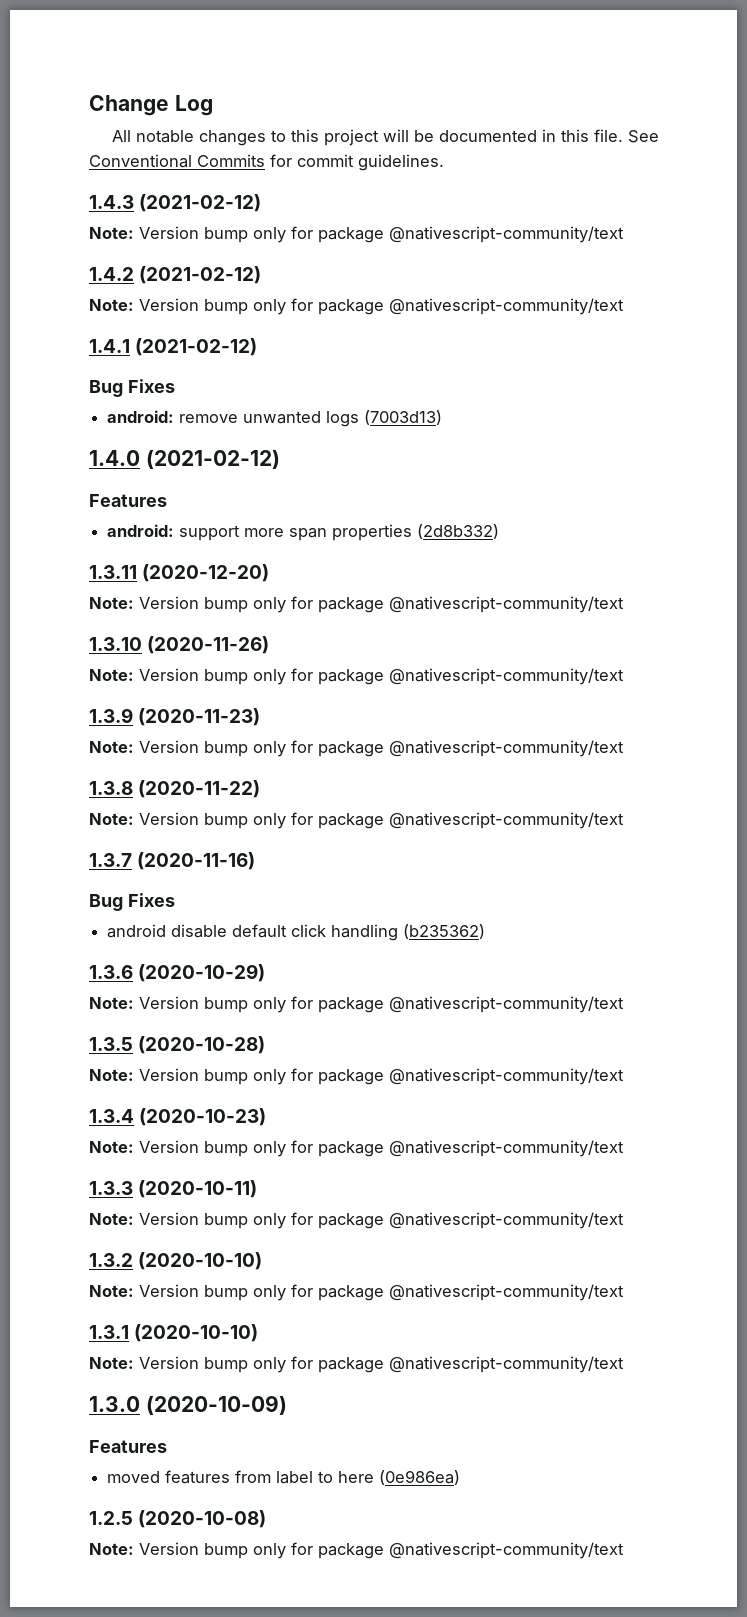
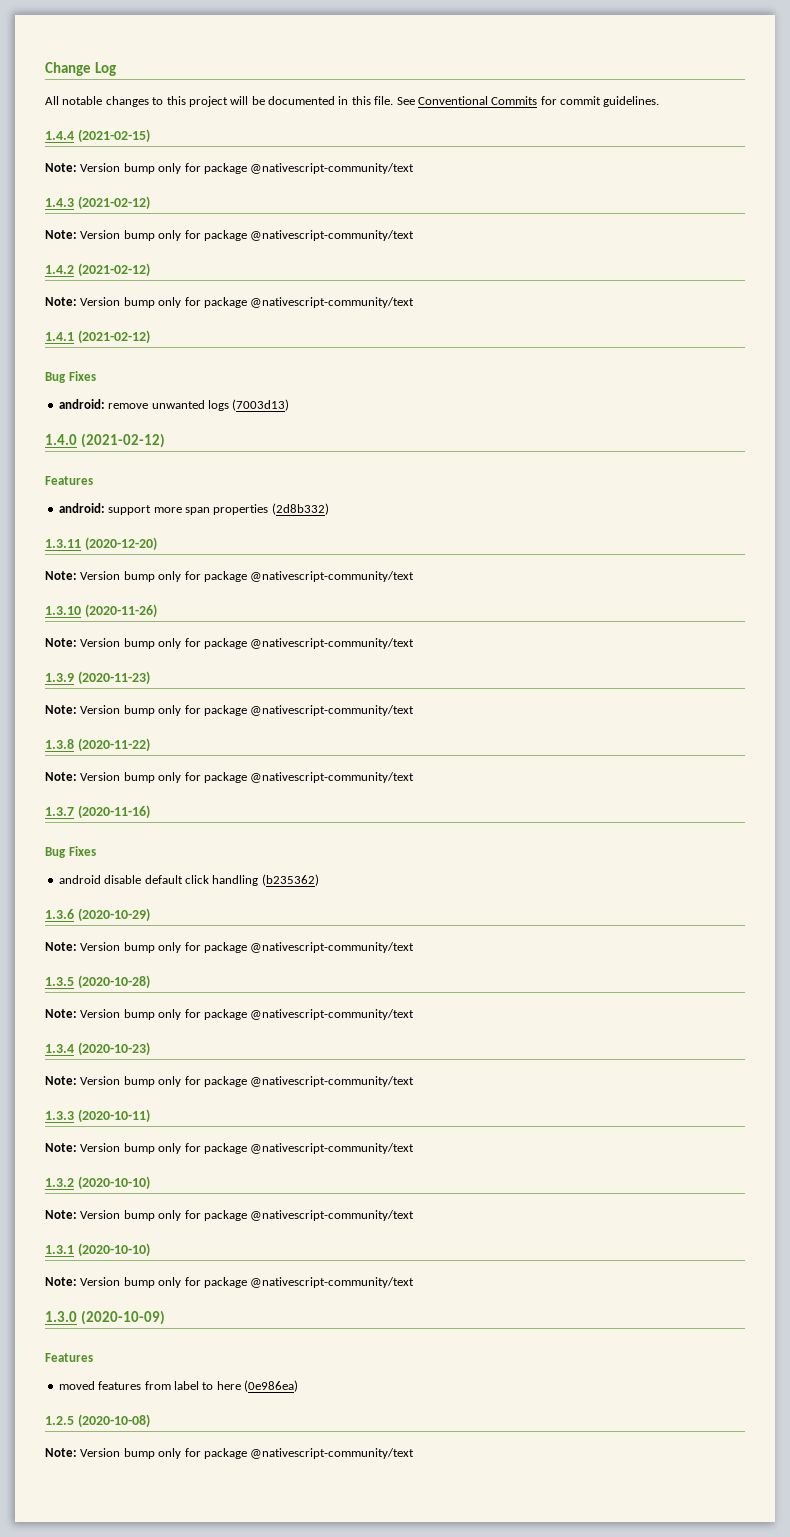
(444, 162) none -> [45,129,150,143] [45,163,415,174] // 1.4.4 (2021-02-15) // Note: Version bump only for package @nativescript-community/text

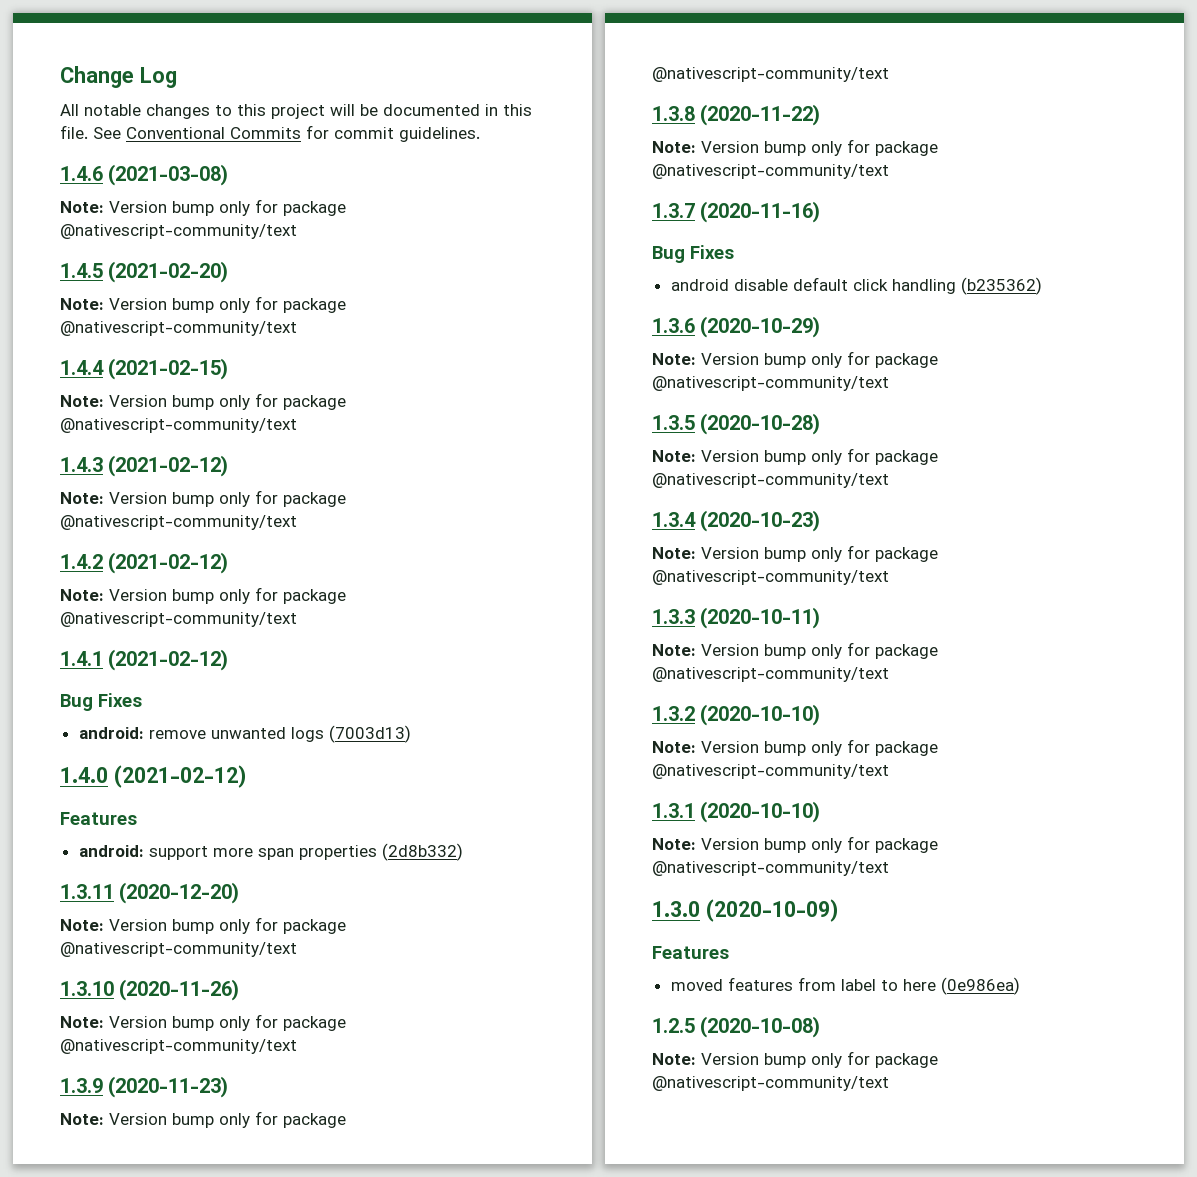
(660, 101) none -> [60,164,229,186] [60,199,346,216] [60,224,297,239] [60,261,229,283] [60,296,346,313] [60,321,297,336] // 1.4.6 (2021-03-08) // Note: Version bump only for package @nativescript-community/text // 1.4.5 (2021-02-20) // Note: Version bump only for package @nativescript-community/text

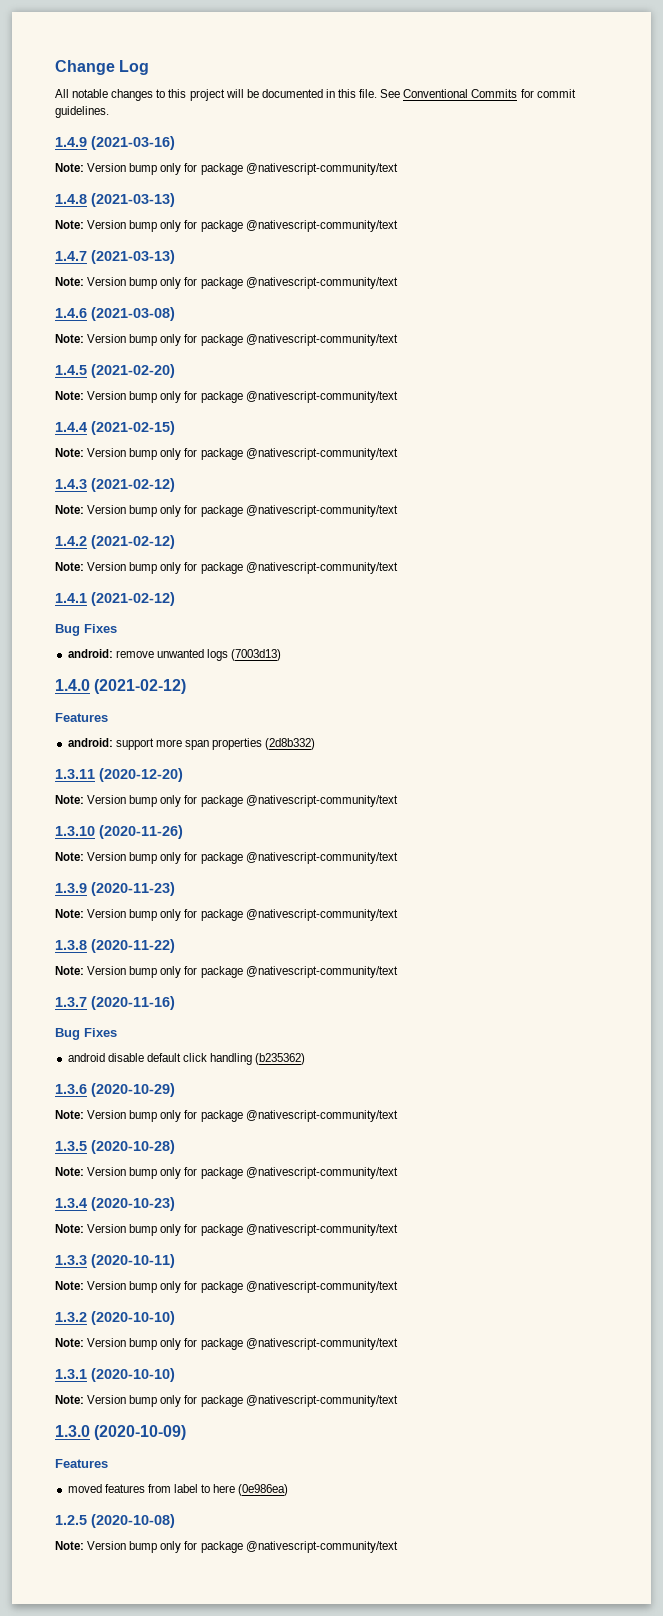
(480, 134) none -> [55,136,175,150] [55,163,398,175] [55,193,175,207] [55,220,398,232] [55,250,175,264] [55,277,398,289] // 1.4.9 (2021-03-16) // Note: Version bump only for package @nativescript-community/text // 1.4.8 (2021-03-13) // Note: Version bump only for package @nativescript-community/text // 1.4.7 (2021-03-13) // Note: Version bump only for package @nativescript-community/text

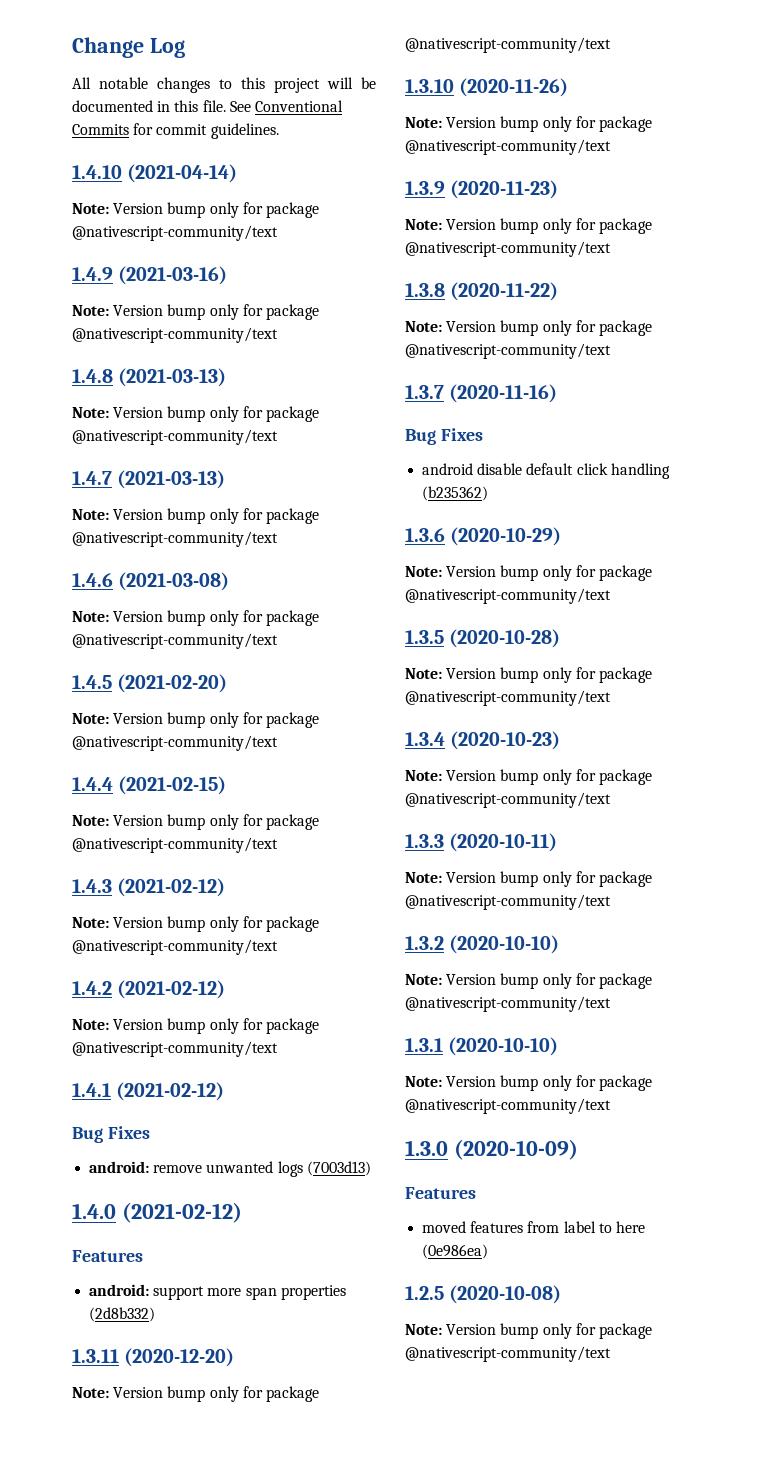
(109, 112) none -> [72,164,238,183] [72,202,319,218] [72,225,278,241] // 1.4.10 (2021-04-14) // Note: Version bump only for package @nativescript-community/text

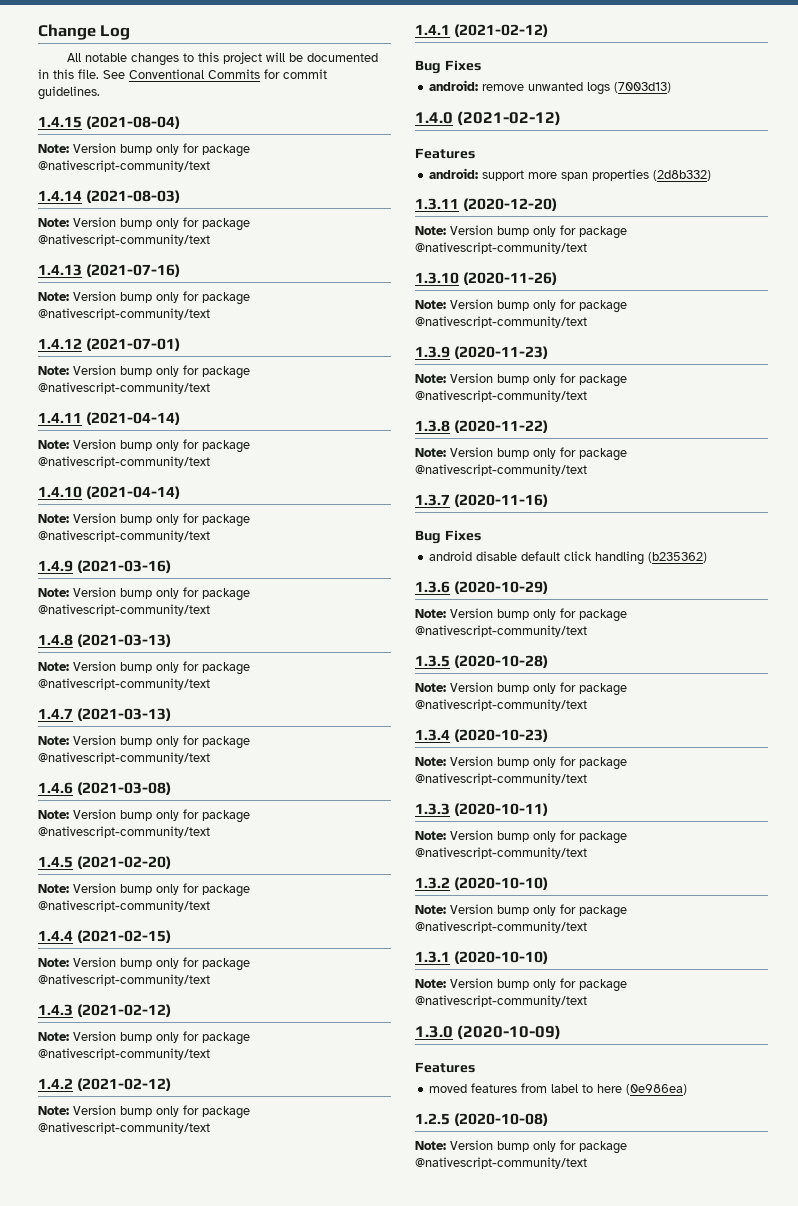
(279, 131) none -> [38,116,181,129] [38,143,250,157] [38,160,210,172] [38,190,181,203] [38,217,250,231] [38,234,210,246] [38,264,181,277] [38,291,250,305] [38,308,210,320] [38,338,181,351] [38,365,250,379] [38,382,210,394] [38,412,181,425] [38,439,250,453] [38,456,210,468] // 1.4.15 (2021-08-04) // Note: Version bump only for package @nativescript-community/text // 1.4.14 (2021-08-03) // Note: Version bump only for package @nativescript-community/text // 1.4.13 (2021-07-16) // Note: Version bump only for package @nativescript-community/text // 1.4.12 (2021-07-01) // Note: Version bump only for package @nativescript-community/text // 1.4.11 (2021-04-14) // Note: Version bump only for package @nativescript-community/text

